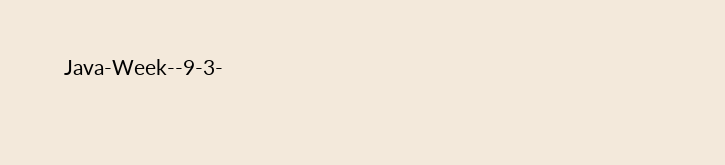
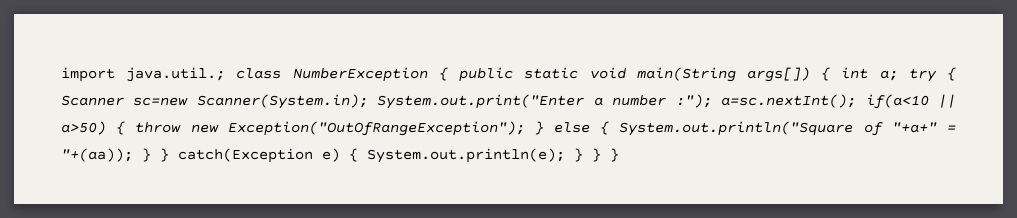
[64,59,223,75] Java-Week--9-3- -> [61,67,956,82] [61,94,957,109] [61,121,956,136] [61,148,619,163] import java.util.; class NumberException { public static void main(String args[]) { int a; try { Scanner sc=new Scanner(System.in); System.out.print("Enter a number :"); a=sc.nextInt(); if(a<10 || a>50) { throw new Exception("OutOfRangeException"); } else { System.out.println("Square of "+a+" = "+(aa)); } } catch(Exception e) { System.out.println(e); } } }

